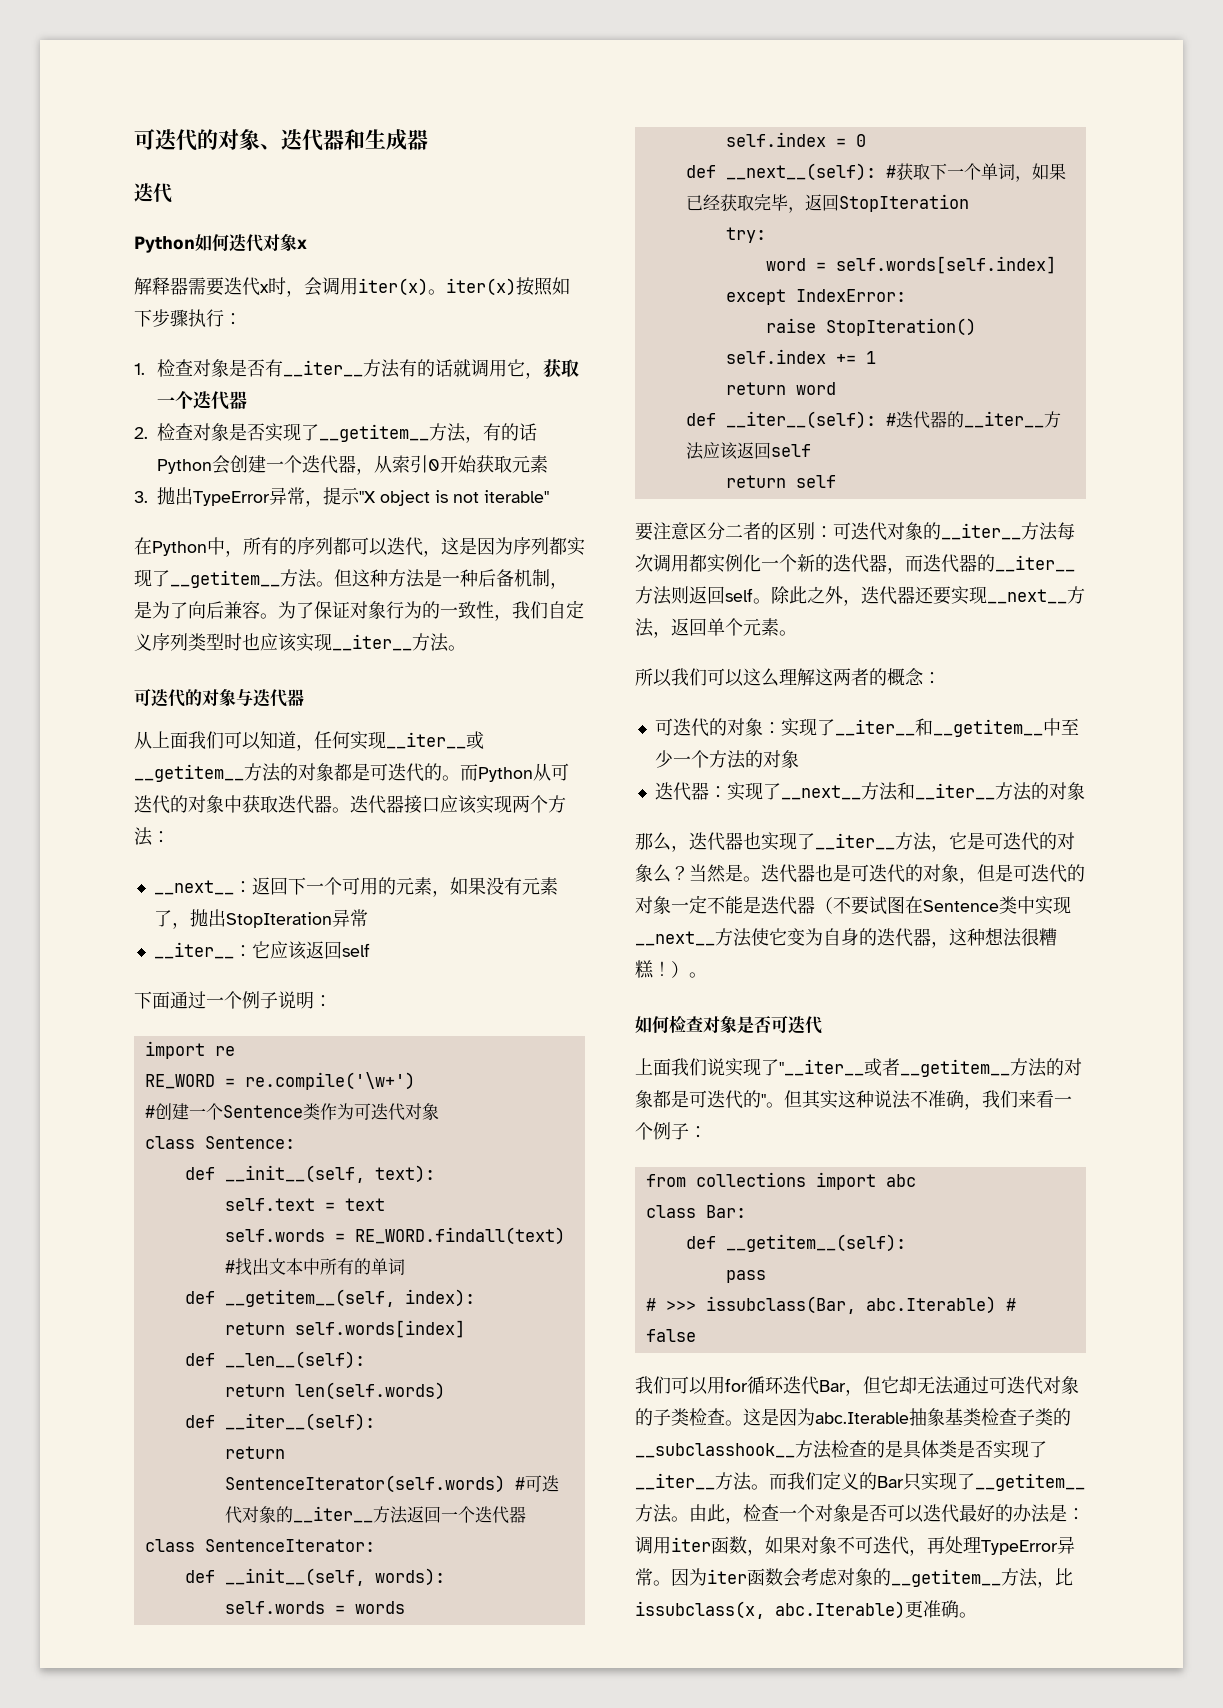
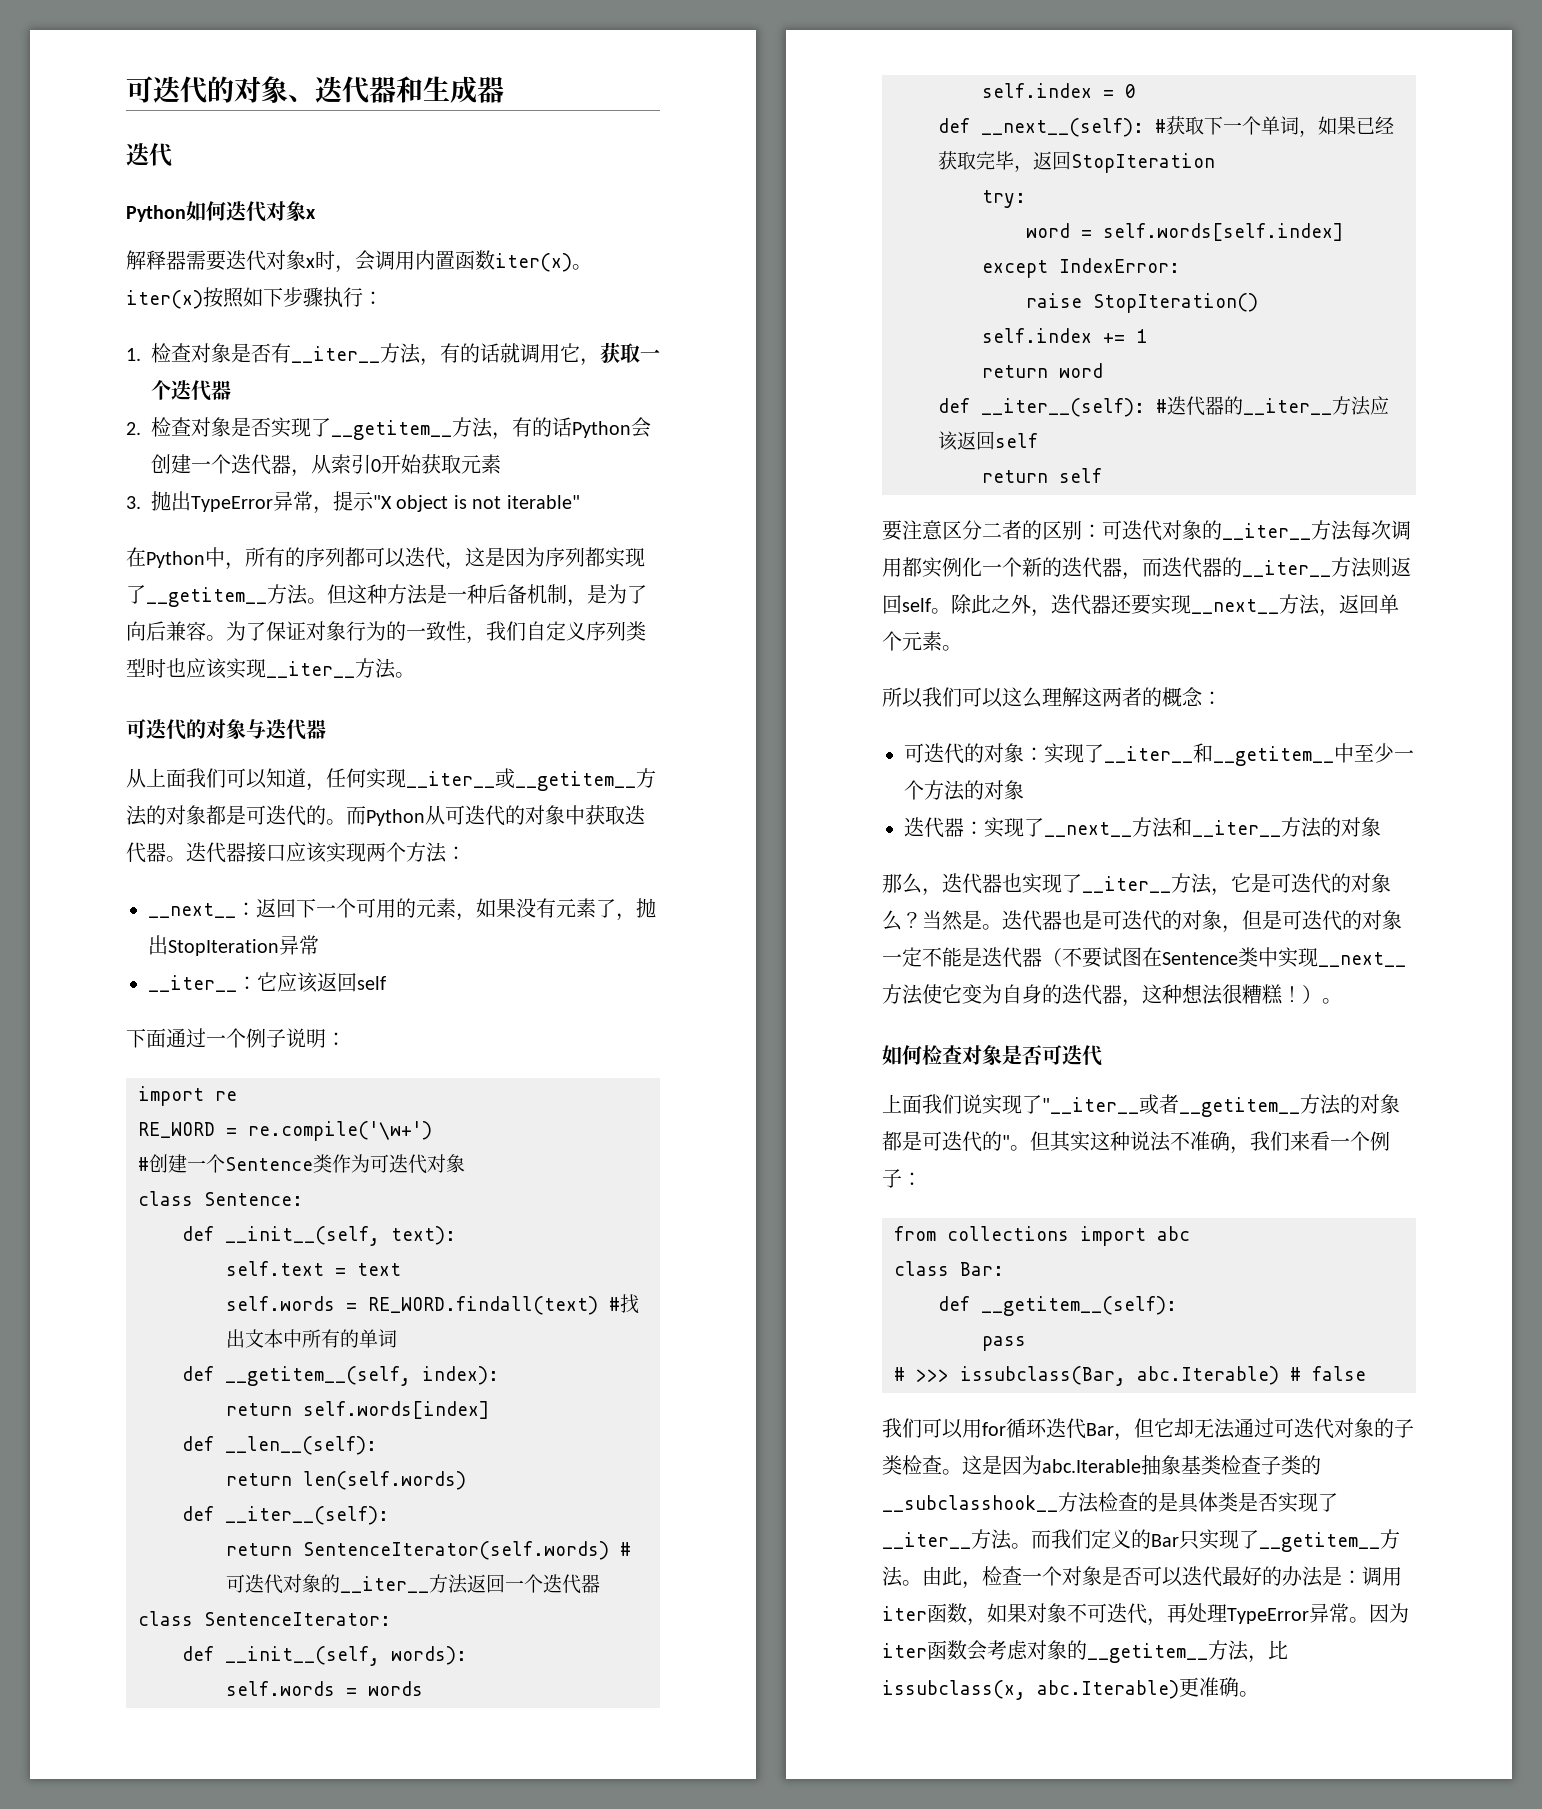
(260, 286) none -> [266,250,306,270] 对象
(358, 286) none -> [415,250,495,270] 内置函数
(400, 368) none -> [420,358,440,366] ，

